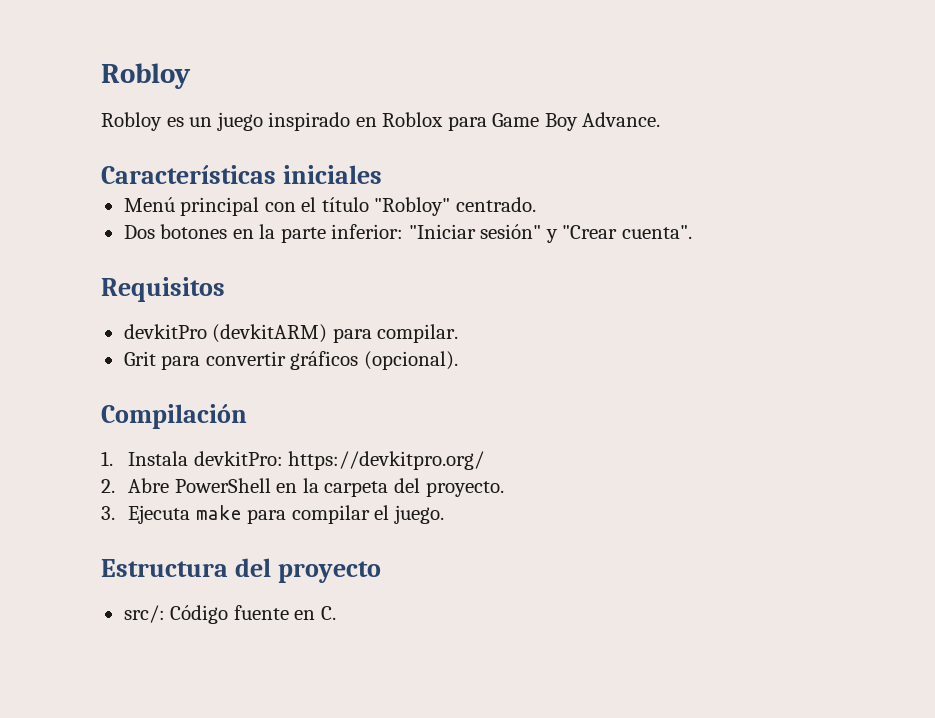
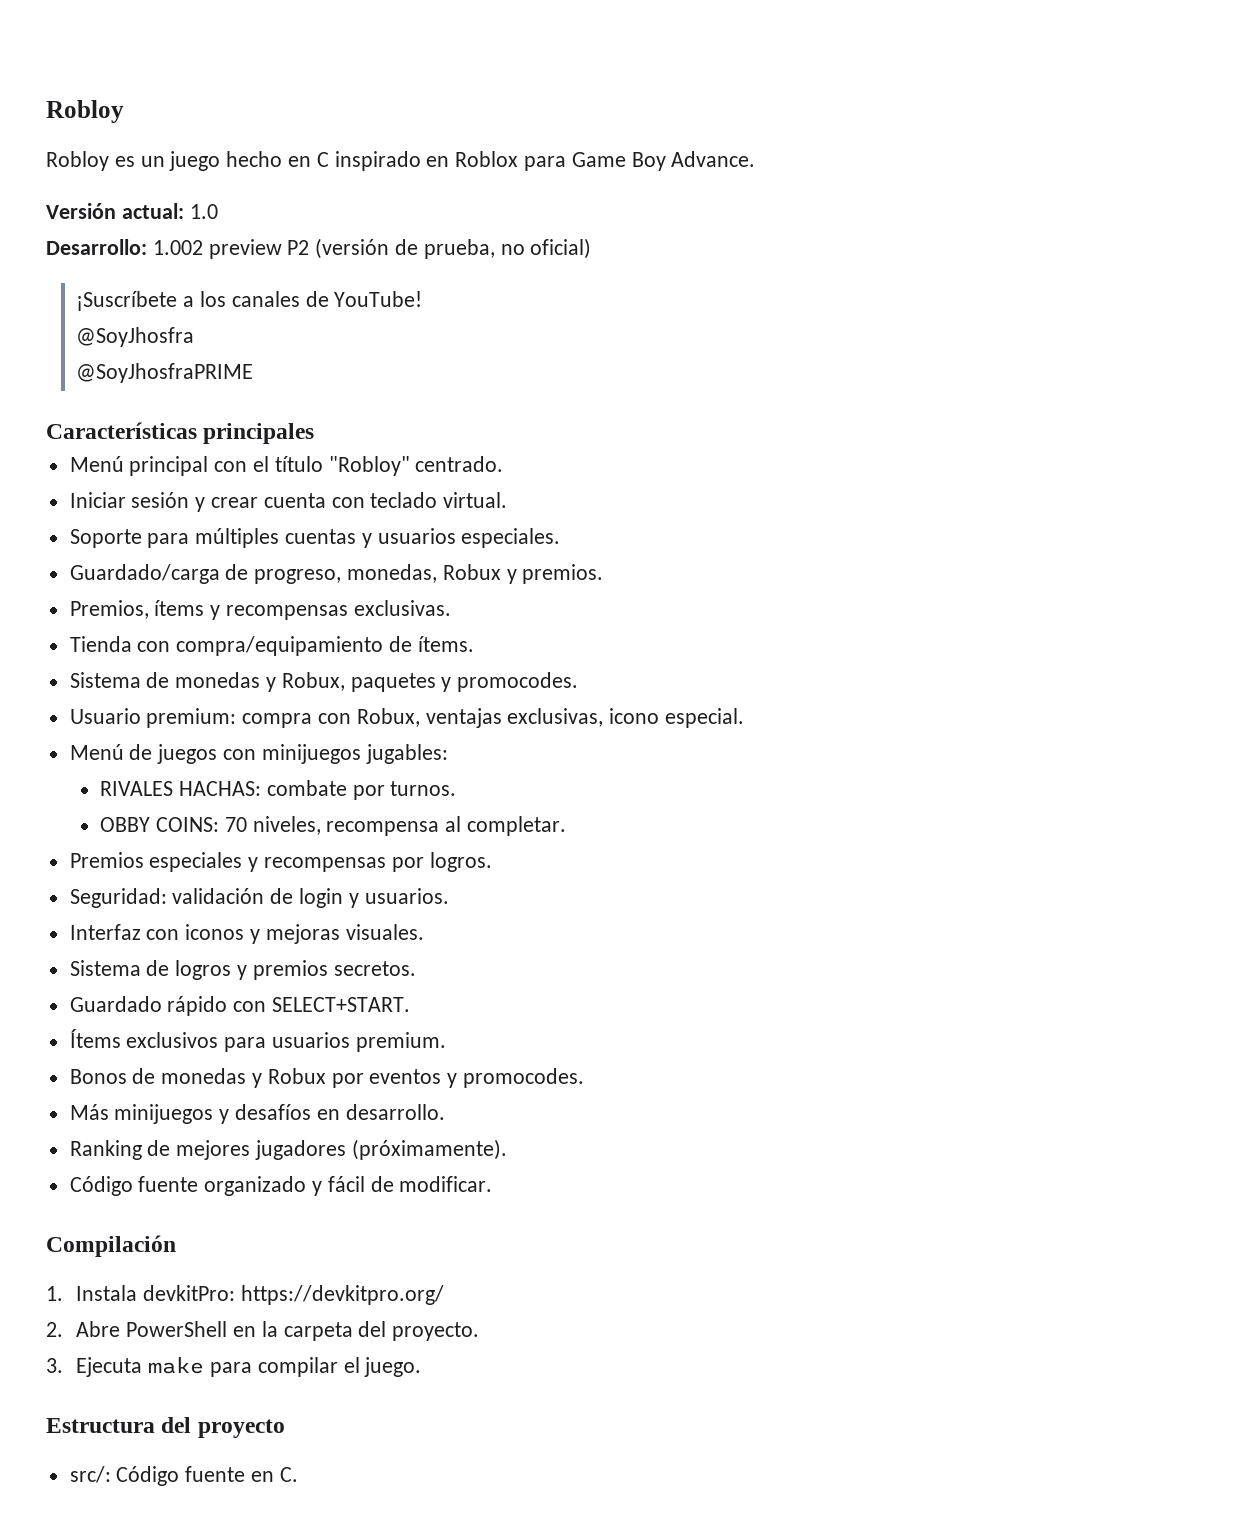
(263, 121) none -> [226,151,329,167] hecho en C
(661, 119) none -> [46,203,218,219] [46,238,592,259] [76,291,423,311] [76,327,195,347] [76,363,254,383] // Versión actual: 1.0 // Desarrollo: 1.002 preview P2 (versión de prueba, no oficial) // ¡Suscríbete a los canales de YouTube! // @SoyJhosfra // @SoyJhosfraPRIME
[282,165,382,184] iniciales -> [203,423,315,444] principales
[123,224,692,243] [101,277,225,302] [123,324,459,343] [123,351,458,370] Dos botones en la parte inferior: "Iniciar sesión" y "Crear cuenta". // Requisitos // devkitPro (devkitARM) para compilar. // Grit para convertir gráficos (opcional). -> [69,492,508,512] [69,528,561,548] [69,564,604,584] [69,600,451,620] [69,636,474,656] [69,672,579,692] [69,708,745,728] [69,744,448,764] [100,780,457,800] [100,816,566,836] [69,852,492,872] [69,888,449,908] [69,924,424,944] [69,960,416,980] [69,996,411,1016] [69,1029,446,1052] [69,1068,585,1088] [69,1104,445,1124] [69,1139,507,1160] [69,1176,493,1196] Iniciar sesión y crear cuenta con teclado virtual. // Soporte para múltiples cuentas y usuarios especiales. // Guardado/carga de progreso, monedas, Robux y premios. // Premios, ítems y recompensas exclusivas. // Tienda con compra/equipamiento de ítems. // Sistema de monedas y Robux, paquetes y promocodes. // Usuario premium: compra con Robux, ventajas exclusivas, icono especial. // Menú de juegos con minijuegos jugables: // RIVALES HACHAS: combate por turnos. // OBBY COINS: 70 niveles, recompensa al completar. // Premios especiales y recompensas por logros. // Seguridad: validación de login y usuarios. // Interfaz con iconos y mejoras visuales. // Sistema de logros y premios secretos. // Guardado rápido con SELECT+START. // Ítems exclusivos para usuarios premium. // Bonos de monedas y Robux por eventos y promocodes. // Más minijuegos y desafíos en desarrollo. // Ranking de mejores jugadores (próximamente). // Código fuente organizado y fácil de modificar.

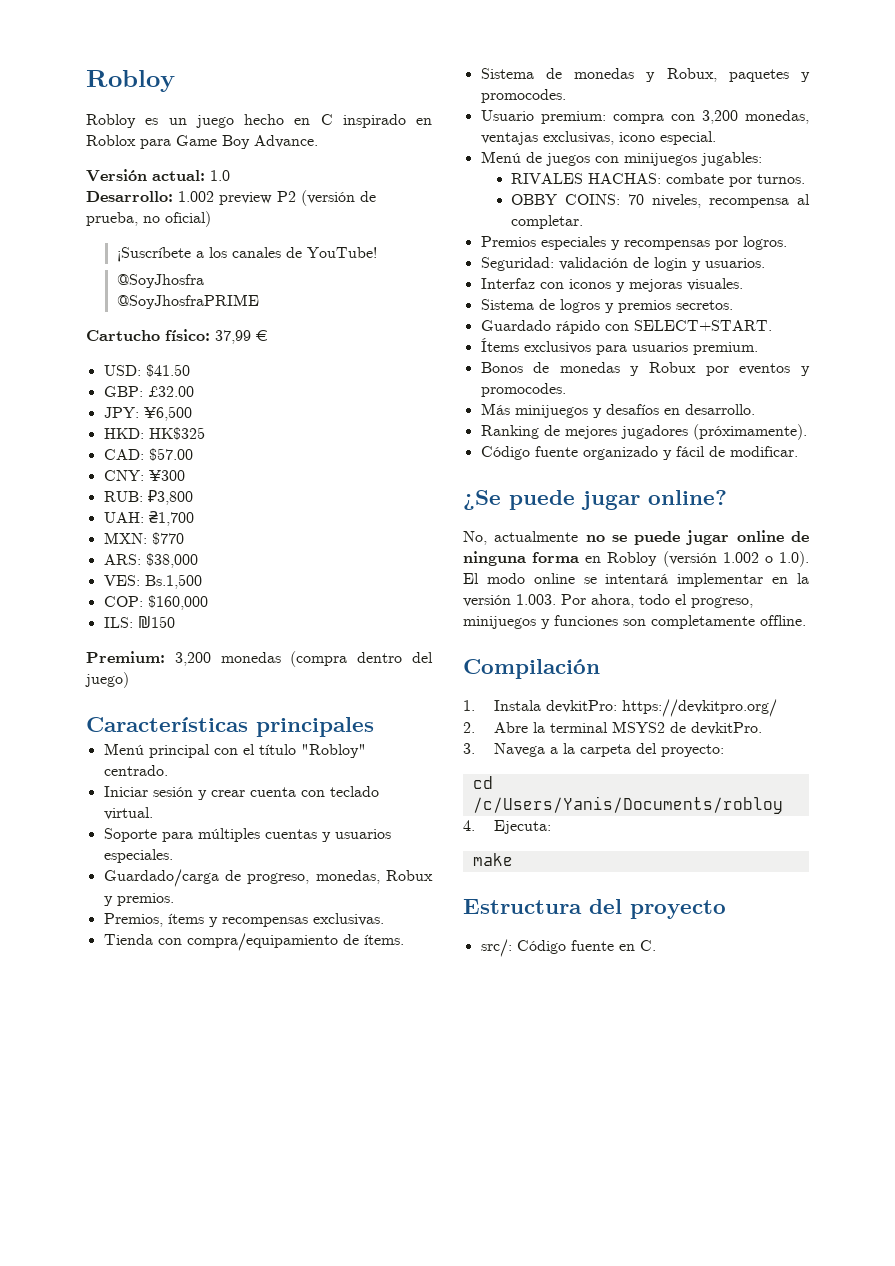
(254, 373) none -> [86,329,268,344] [103,364,190,377] [103,386,194,397] [103,406,192,421] [103,427,205,440] [103,448,193,461] [103,470,185,481] [103,490,193,505] [103,511,194,526] [103,532,184,545] [103,553,198,568] [103,574,202,589] [103,595,208,610] [103,616,175,628] [86,651,433,667] [85,672,129,688] // Cartucho físico: 37,99 € // USD: $41.50 // GBP: £32.00 // JPY: ¥6,500 // HKD: HK$325 // CAD: $57.00 // CNY: ¥300 // RUB: ₽3,800 // UAH: ₴1,700 // MXN: $770 // ARS: $38,000 // VES: Bs.1,500 // COP: $160,000 // ILS: ₪150 // Premium: 3,200 monedas (compra dentro del juego)
[356,708,420,727] Robux, -> [701,110,809,124] 3,200 monedas,
(493, 1184) none -> [463,490,727,510] [463,530,809,545] [463,551,809,567] [463,573,809,587] [463,594,753,608] [463,615,806,629] // ¿Se puede jugar online? // No, actualmente no se puede jugar online de ninguna forma en Robloy (versión 1.002 o 1.0). El modo online se intentará implementar en la versión 1.003. Por ahora, todo el progreso, minijuegos y funciones son completamente offline.
[126,1321,480,1341] [46,1357,422,1377] PowerShell en la carpeta del proyecto. // 3. Ejecuta make para compilar el juego. -> [532,721,762,735] [463,743,724,757] [472,776,493,789] [472,796,783,814] [463,820,551,834] [472,853,513,866] la terminal MSYS2 de devkitPro. // 3. Navega a la carpeta del proyecto: // cd /c/Users/Yanis/Documents/robloy // 4. Ejecuta: // make

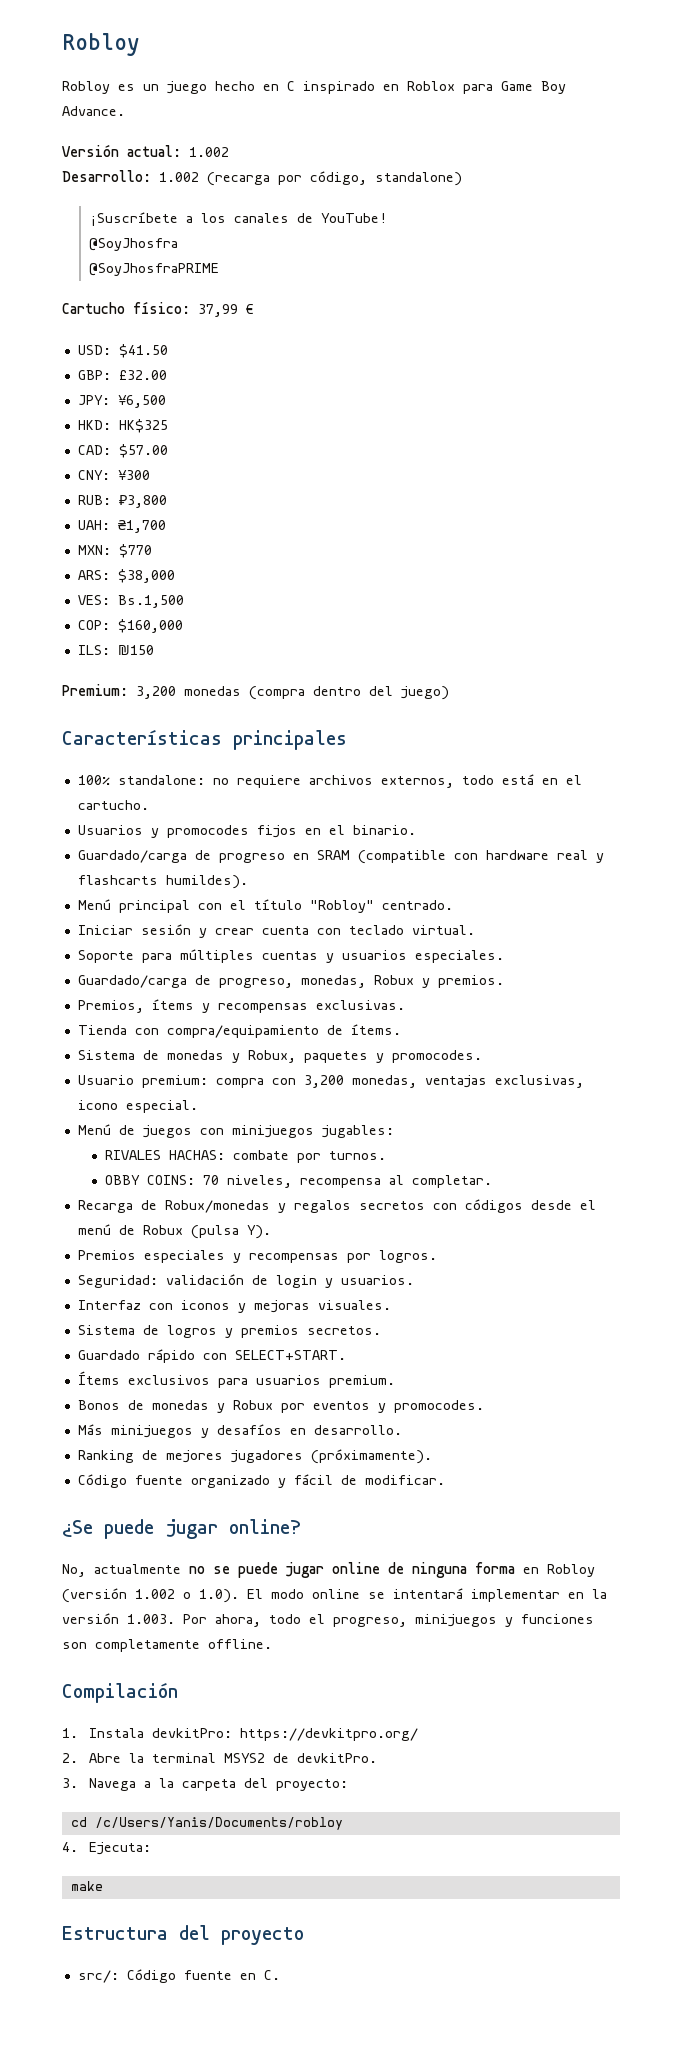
[210,170,230,181] 1.0 -> [189,147,229,157] 1.002
[219,190,376,206] [86,211,211,227] preview P2 (versión de prueba, no oficial) -> [207,171,462,186] (recarga por código, standalone)
(374, 727) none -> [77,774,582,788] [77,800,149,810] [77,825,416,838] [77,850,604,864] [77,875,248,889] // 100% standalone: no requiere archivos externos, todo está en el cartucho. // Usuarios y promocodes fijos en el binario. // Guardado/carga de progreso en SRAM (compatible con hardware real y flashcarts humildes).
(584, 222) none -> [77,1199,596,1213] [77,1224,271,1239] // Recarga de Robux/monedas y regalos secretos con códigos desde el menú de Robux (pulsa Y).

